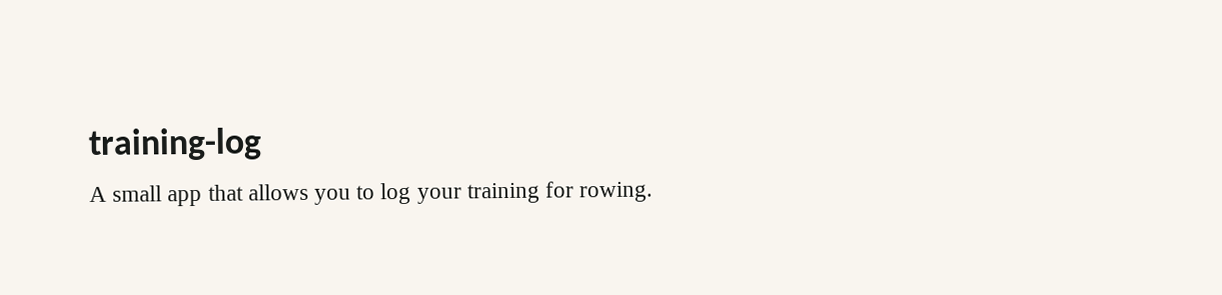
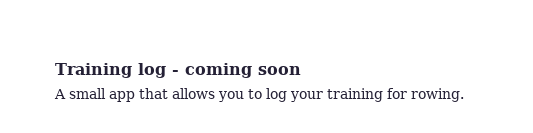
[88,127,262,162] training-log -> [55,63,301,78] Training log - coming soon

